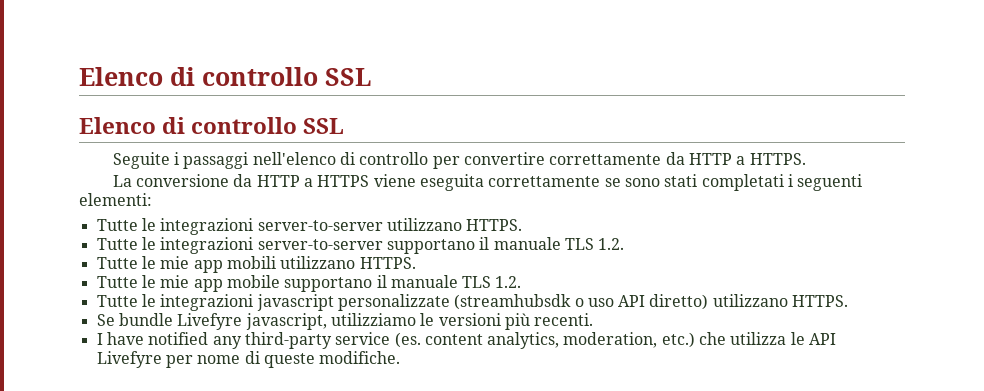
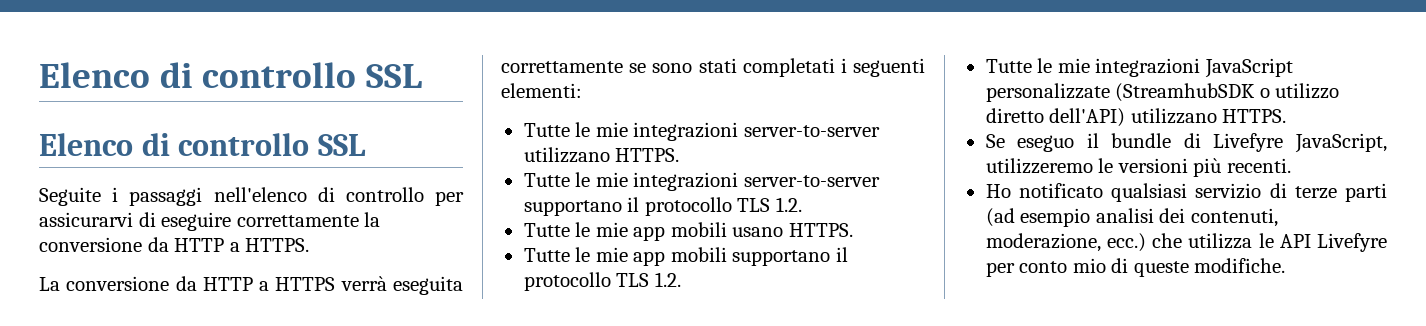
[464,152,662,165] convertire correttamente -> [39,212,381,231] [39,237,142,252] assicurarvi di eseguire correttamente la conversione
[373,174,416,187] viene -> [340,276,387,291] verrà
(156, 224) none -> [595,122,628,137] mie
(156, 243) none -> [595,172,628,187] mie
[493,237,561,250] manuale -> [644,197,732,216] protocollo
[280,256,356,269] utilizzano -> [732,227,784,237] usano
[226,275,522,292] [96,294,849,311] [96,313,594,330] [96,332,695,349] mobile supportano il manuale TLS 1.2. // Tutte le integrazioni javascript personalizzate (streamhubsdk o uso API diretto) utilizzano HTTPS. // Se bundle Livefyre javascript, utilizziamo le versioni più recenti. // I have notified any third-party service (es. content analytics, moderation, etc.) -> [670,247,848,266] [523,272,681,291] [985,58,1293,78] [985,83,1340,102] [985,108,1287,127] [985,133,1387,153] [985,158,1291,177] [985,183,1387,202] [985,208,1278,227] [985,233,1146,252] mobili supportano il protocollo TLS 1.2. // Tutte le mie integrazioni JavaScript personalizzate (StreamhubSDK o utilizzo diretto dell'API) utilizzano HTTPS. // Se eseguo il bundle di Livefyre JavaScript, utilizzeremo le versioni più recenti. // Ho notificato qualsiasi servizio di terze parti (ad esempio analisi dei contenuti, moderazione, ecc.)
[197,355,241,364] nome -> [1019,258,1106,273] conto mio

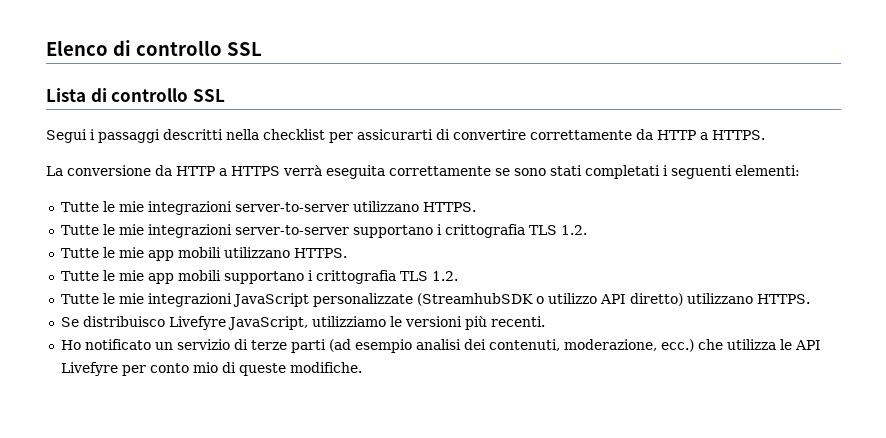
[39,62,422,88] [39,133,366,156] [39,187,101,206] Elenco di controllo SSL // Elenco di controllo SSL // Seguite -> [46,40,262,56] [46,88,225,102] [46,129,87,143] Elenco di controllo SSL // Lista di controllo SSL // Segui
[213,187,465,206] [39,212,381,231] [39,237,142,252] nell'elenco di controllo per assicurarvi di eseguire correttamente la conversione -> [163,129,632,143] descritti nella checklist per assicurarti di convertire correttamente
[627,197,732,216] il protocollo -> [436,224,525,238] i crittografia
[732,227,784,237] usano -> [223,247,290,258] utilizzano
[835,247,848,262] [523,272,611,291] il protocollo -> [307,270,396,284] i crittografia
[985,108,1126,127] diretto dell'API) -> [599,293,683,306] API diretto)
[1017,133,1201,152] eseguo il bundle di -> [82,316,165,327] distribuisco
[985,158,1093,174] utilizzeremo -> [311,316,386,327] utilizziamo
[1111,183,1188,202] qualsiasi -> [154,342,173,350] un

